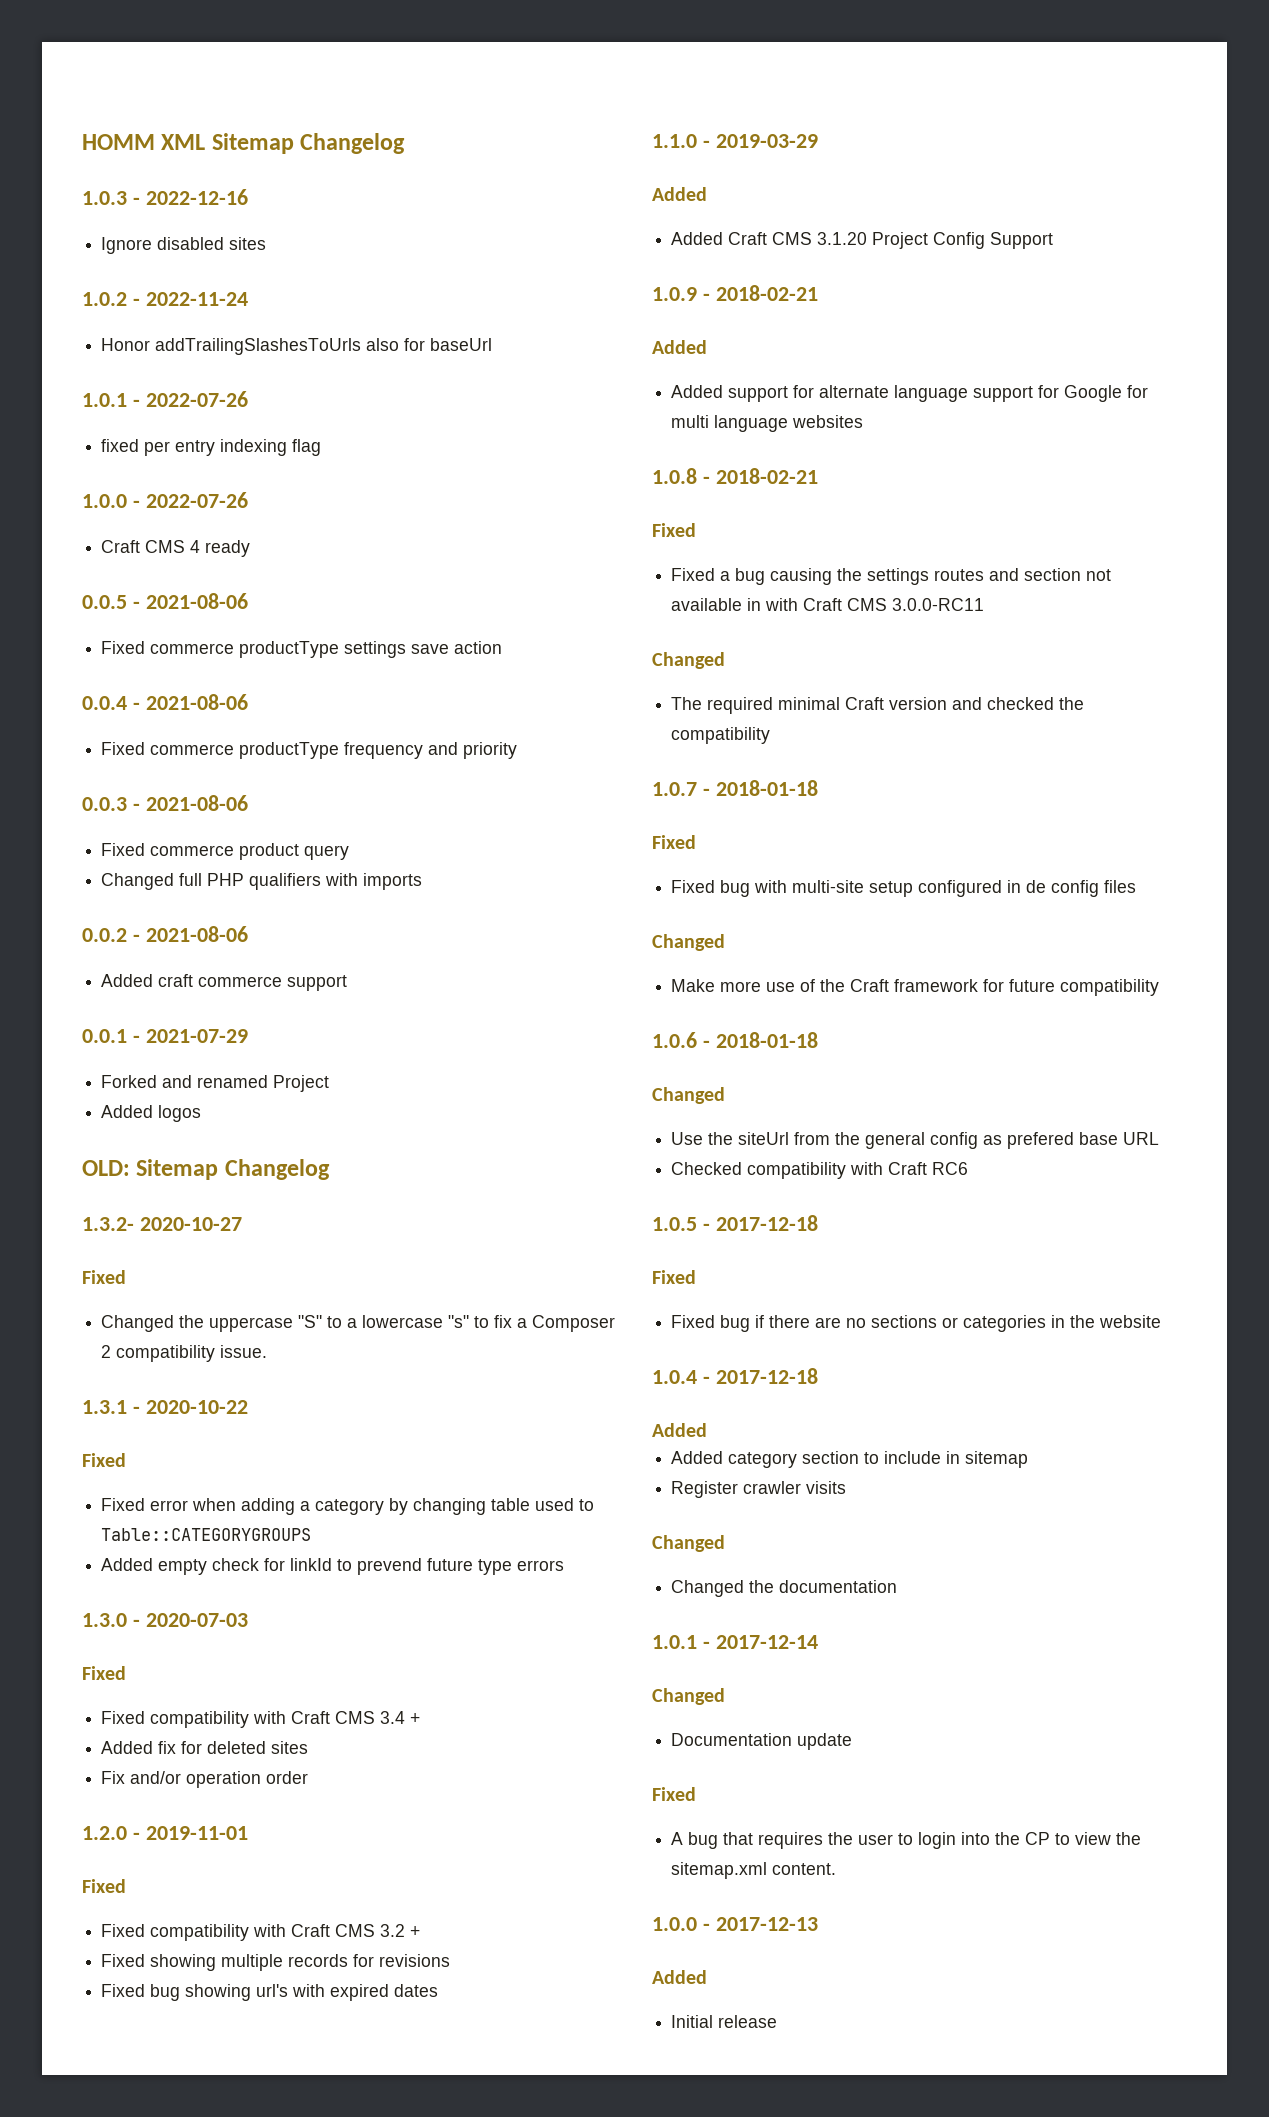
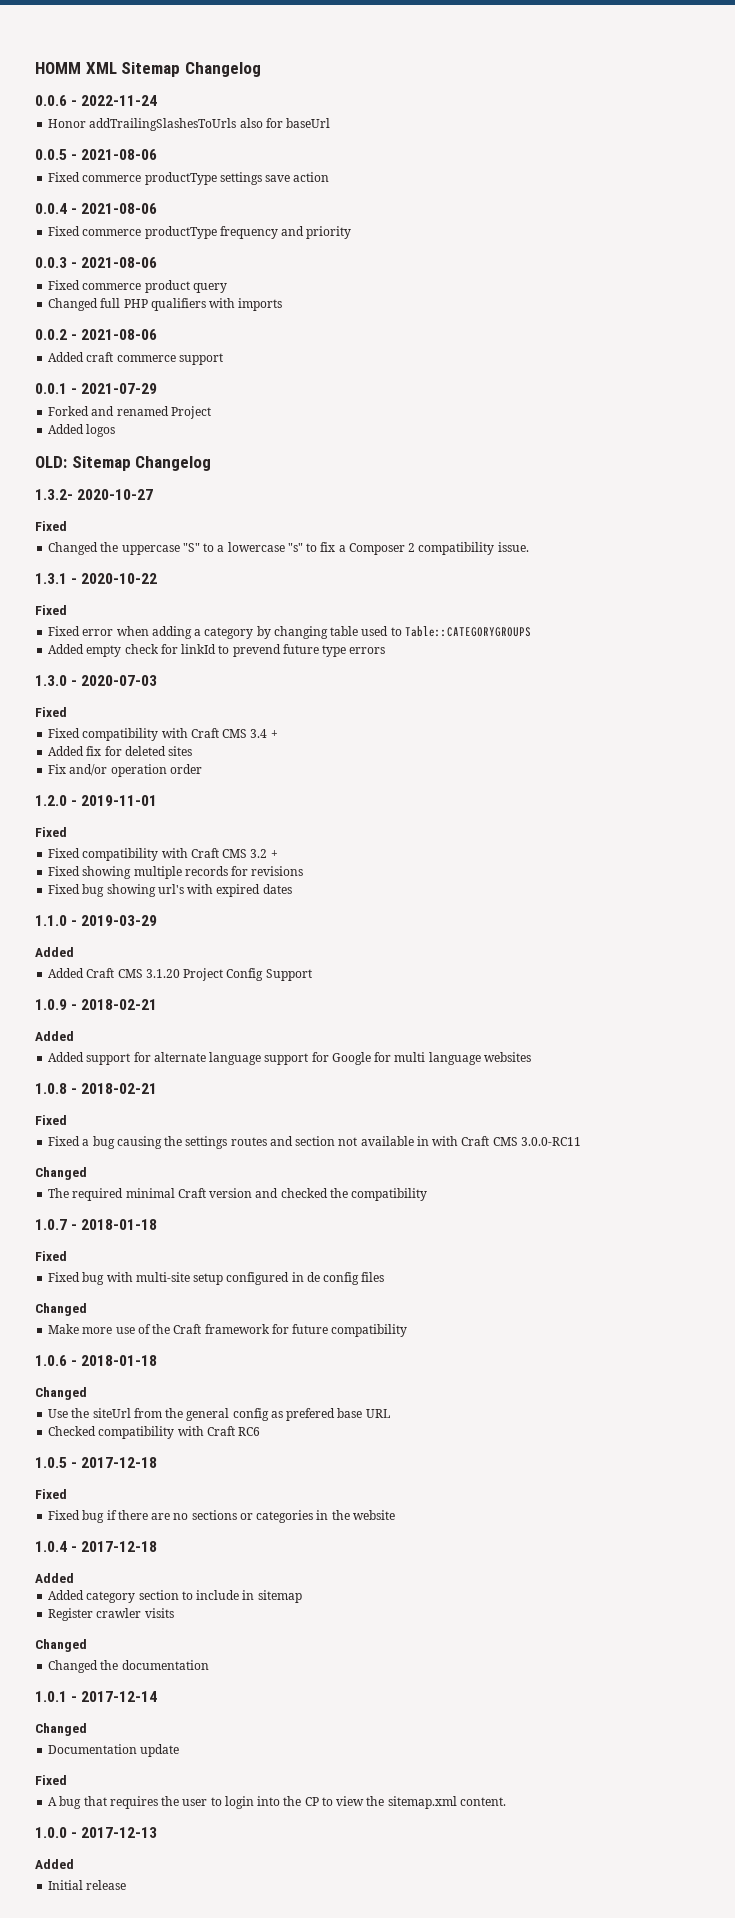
[82,189,248,205] [101,237,267,254] [82,292,127,306] 1.0.3 - 2022-12-16 // Ignore disabled sites // 1.0.2 -> [35,95,67,106] 0.0.6
[82,391,248,407] [101,439,322,456] [82,492,248,508] [101,540,251,557] // 1.0.1 - 2022-07-26 // fixed per entry indexing flag // 1.0.0 - 2022-07-26 // Craft CMS 4 ready -> (331, 123) none

